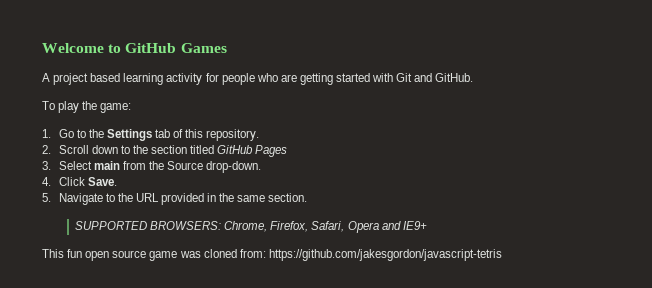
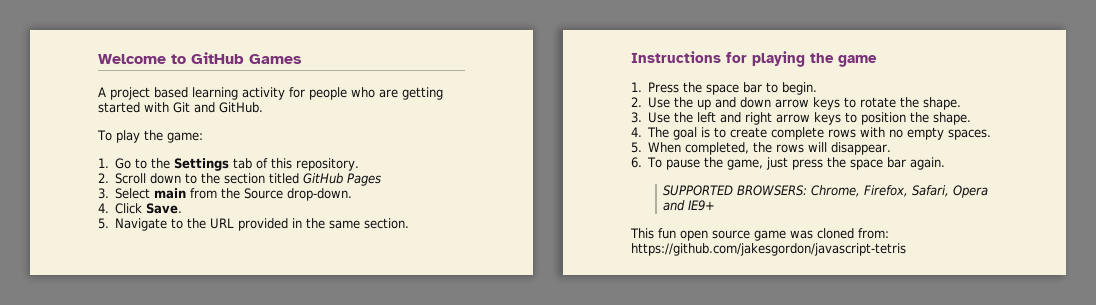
(308, 197) none -> [631,51,877,67] [631,82,818,95] [631,97,962,110] [631,112,972,125] [631,127,992,140] [631,142,892,155] [631,157,946,170] // Instructions for playing the game // 1. Press the space bar to begin. // 2. Use the up and down arrow keys to rotate the shape. // 3. Use the left and right arrow keys to position the shape. // 4. The goal is to create complete rows with no empty spaces. // 5. When completed, the rows will disappear. // 6. To pause the game, just press the space bar again.

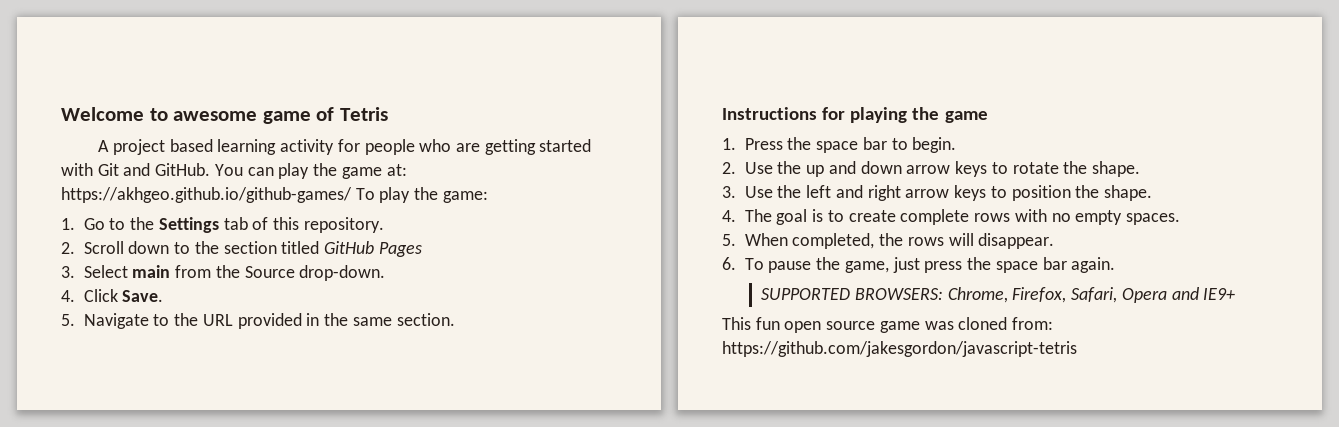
[191,52,302,64] GitHub Games -> [173,107,388,124] awesome game of Tetris
(263, 107) // -> [214,163,407,179] [61,187,352,203] You can play the game at: https://akhgeo.github.io/github-games/

